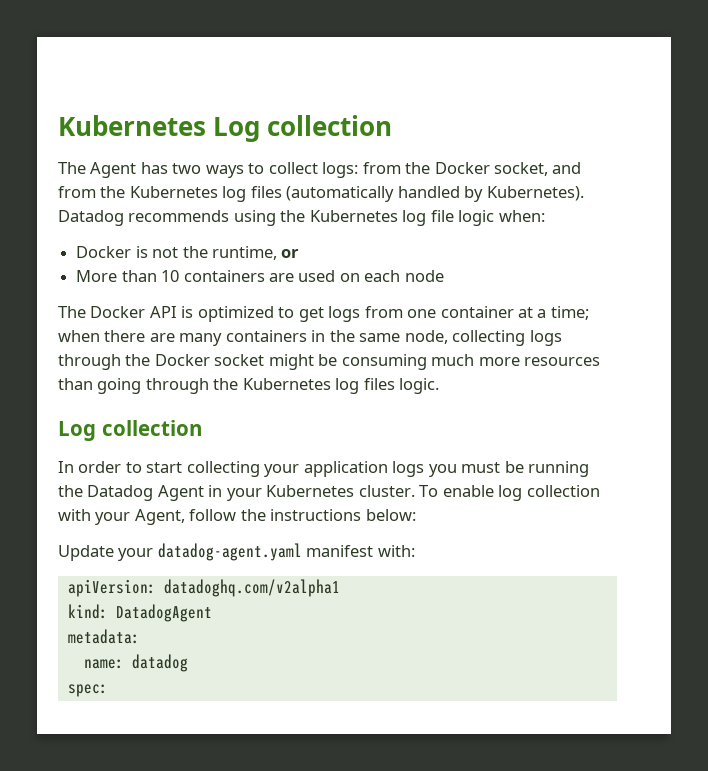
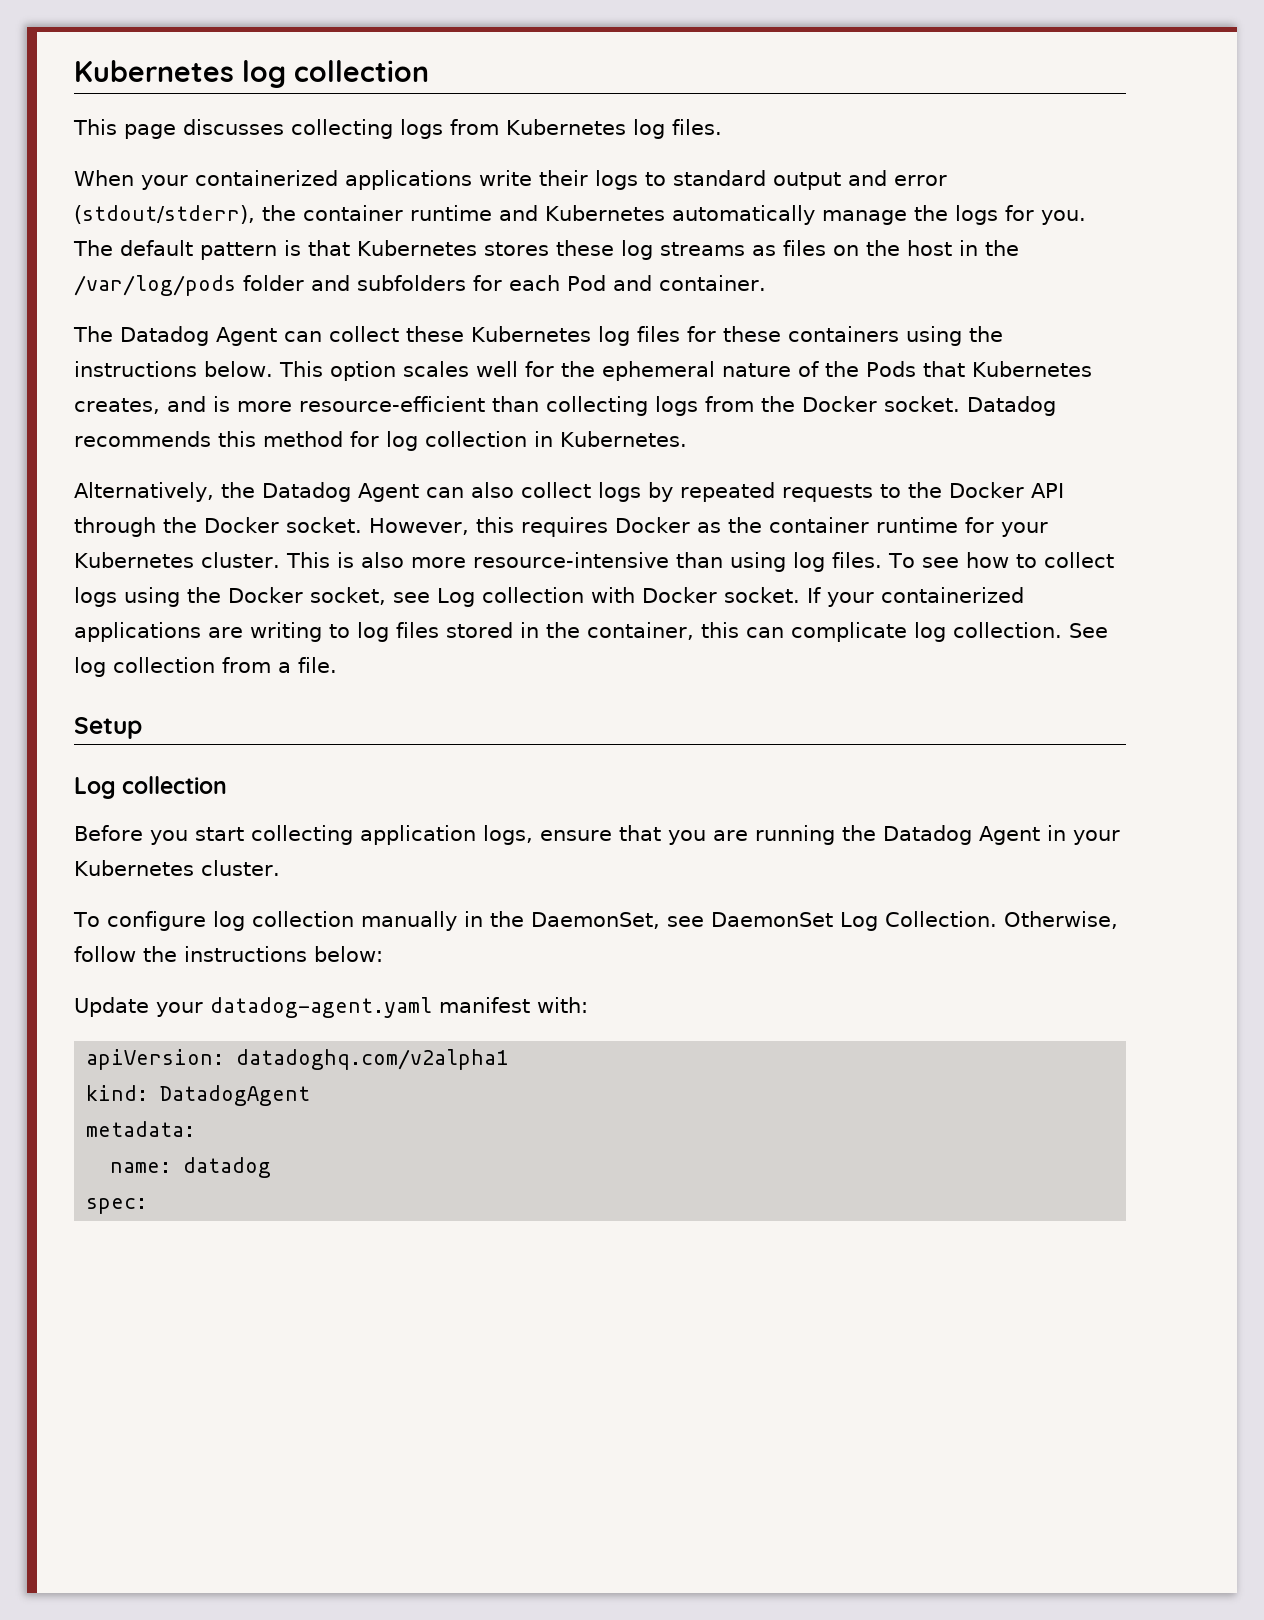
[58,115,393,142] [58,162,582,178] [58,186,584,202] [58,210,545,226] [76,246,300,260] [76,270,444,282] [58,306,589,322] [58,330,562,346] [58,354,601,370] [58,378,440,394] [58,420,202,441] [58,461,524,477] Kubernetes Log collection // The Agent has two ways to collect logs: from the Docker socket, and from the Kubernetes log files (automatically handled by Kubernetes). Datadog recommends using the Kubernetes log file logic when: // Docker is not the runtime, or // More than 10 containers are used on each node // The Docker API is optimized to get logs from one container at a time; when there are many containers in the same node, collecting logs through the Docker socket might be consuming much more resources than going through the Kubernetes log files logic. // Log collection // In order to start collecting your application logs you must be -> [74,60,429,88] [73,119,722,139] [74,170,947,190] [74,205,1086,225] [73,240,1019,260] [74,275,766,296] [73,326,1003,346] [74,361,1092,381] [74,396,1056,416] [74,431,687,451] [74,482,1064,502] [74,517,1048,537] [74,552,1114,572] [74,587,1024,607] [74,622,1108,642] [74,657,337,677] [74,717,142,739] [74,776,228,799] [74,825,748,845] Kubernetes log collection // This page discusses collecting logs from Kubernetes log files. // When your containerized applications write their logs to standard output and error (stdout/stderr), the container runtime and Kubernetes automatically manage the logs for you. The default pattern is that Kubernetes stores these log streams as files on the host in the /var/log/pods folder and subfolders for each Pod and container. // The Datadog Agent can collect these Kubernetes log files for these containers using the instructions below. This option scales well for the ephemeral nature of the Pods that Kubernetes creates, and is more resource-efficient than collecting logs from the Docker socket. Datadog recommends this method for log collection in Kubernetes. // Alternatively, the Datadog Agent can also collect logs by repeated requests to the Docker API through the Docker socket. However, this requires Docker as the container runtime for your Kubernetes cluster. This is also more resource-intensive than using log files. To see how to collect logs using the Docker socket, see Log collection with Docker socket. If your containerized applications are writing to log files stored in the container, this can complicate log collection. See log collection from a file. // Setup // Log collection // Before you start collecting application logs, ensure that you are
[419,485,600,501] [58,509,185,525] To enable log collection with your Agent, -> [73,911,1118,931] // To configure log collection manually in the DaemonSet, see DaemonSet Log Collection. Otherwise,

